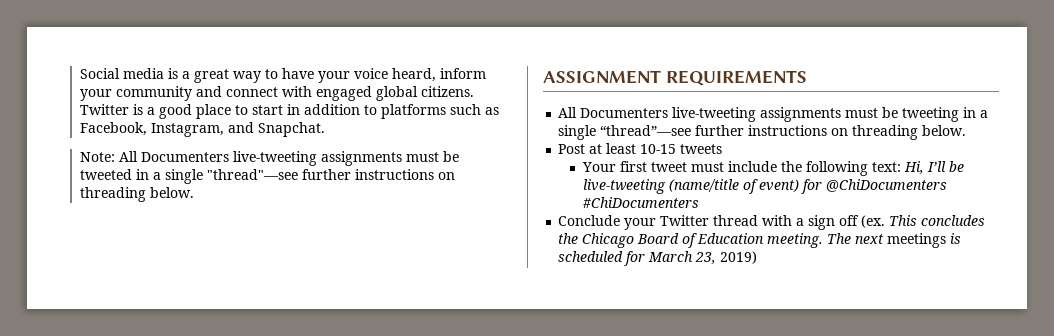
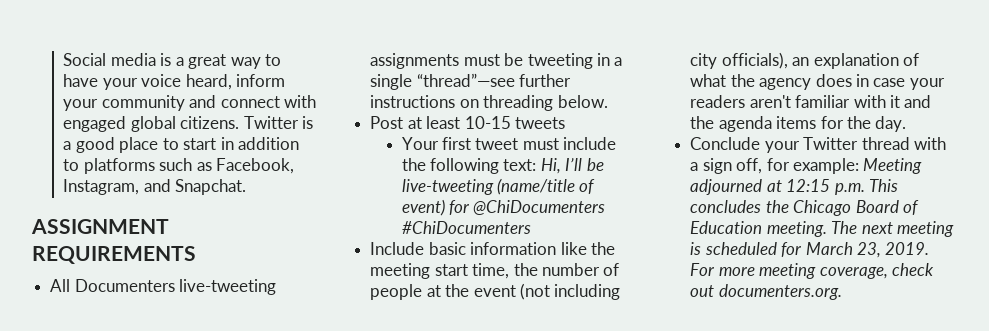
[79,151,459,166] [79,169,455,184] [79,187,194,202] // Note: All Documenters live-tweeting assignments must be tweeted in a single "thread"—see further instructions on threading below. -> (247, 187) none
(699, 202) none -> [370,242,615,255] [370,263,620,279] [370,283,621,300] [690,52,919,69] [690,74,945,90] [690,95,932,108] [690,116,907,132] // Include basic information like the meeting start time, the number of people at the event (not including city officials), an explanation of what the agency does in case your readers aren't familiar with it and the agenda items for the day.
[839,215,886,228] off (ex. -> [736,158,923,174] [690,179,865,195] off, for example: Meeting adjourned at 12:15 p.m.
[887,233,947,248] meetings -> [896,221,954,237] meeting
[720,251,758,264] 2019) -> [885,242,930,255] [690,263,934,279] [690,284,842,300] 2019. For more meeting coverage, check out documenters.org.

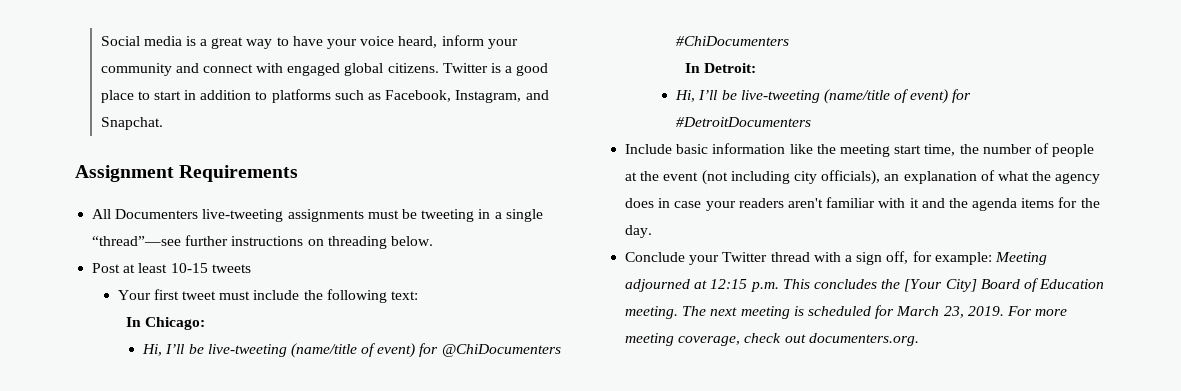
[31,219,169,234] [32,246,196,264] ASSIGNMENT REQUIREMENTS -> [75,165,299,182] Assignment Requirements
(537, 165) none -> [126,317,206,330] // In Chicago: //
(531, 227) none -> [684,63,756,73] [675,89,972,104] [676,117,812,127] // In Detroit: // Hi, I’ll be live-tweeting (name/title of event) for #DetroitDocumenters
[793,200,852,216] Chicago -> [904,279,977,292] [Your City]

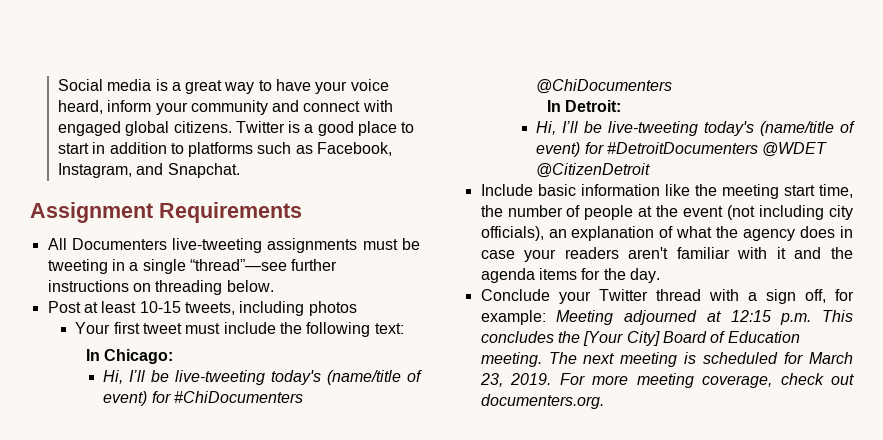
[211,264,251,273] tweets -> [184,301,357,316] tweets, including photos
[290,343,439,358] (name/title of event) for -> [271,370,423,385] [103,391,304,406] today's (name/title of event) for #ChiDocumenters
[676,36,790,46] #ChiDocumenters -> (673, 86) none
(820, 96) none -> [704,121,755,136] today's
(812, 122) none -> [762,142,828,157] [536,163,651,178] @WDET @CitizenDetroit

